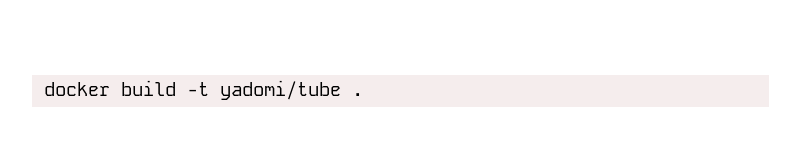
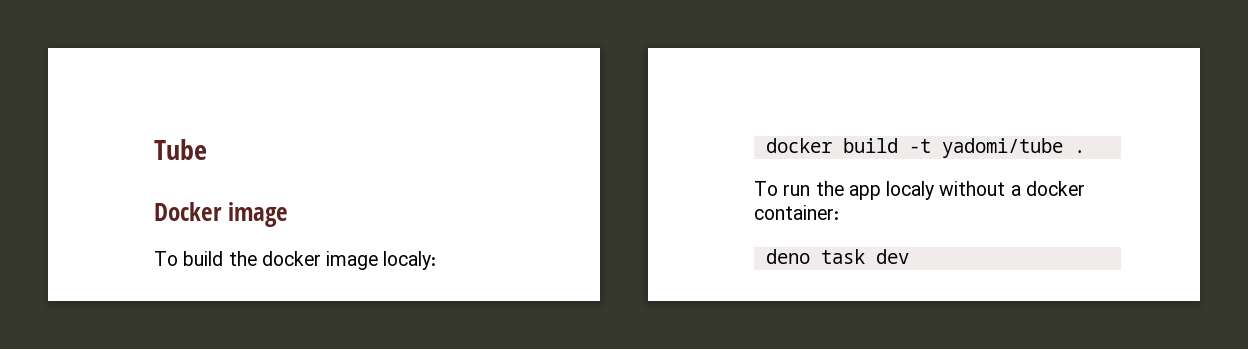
(44, 89) none -> [154,139,207,160] [154,202,288,227] [154,251,437,270] Tube // Docker image // To build the docker image localy: //
(363, 94) none -> [754,181,1085,200] [754,205,839,220] [765,249,909,264] // To run the app localy without a docker container: // deno task dev

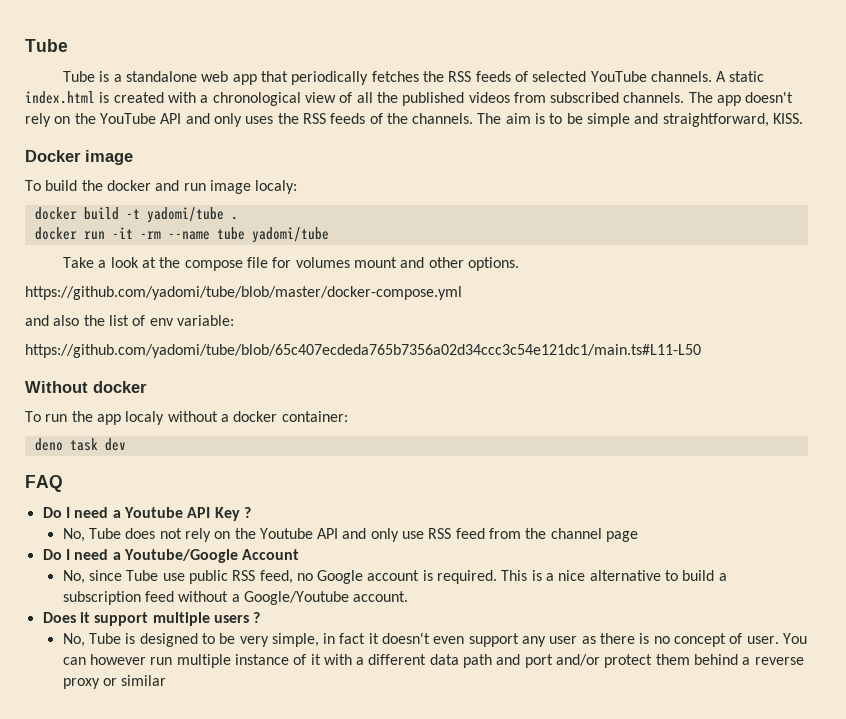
[154,139,207,160] Tube -> [25,39,68,52] [63,71,765,85] [25,91,794,106] [25,113,804,127] Tube // Tube is a standalone web app that periodically fetches the RSS feeds of selected YouTube channels. A static index.html is created with a chronological view of all the published videos from subscribed channels. The app doesn't rely on the YouTube API and only uses the RSS feeds of the channels. The aim is to be simple and straightforward, KISS.
(321, 258) none -> [155,180,206,191] and run
(1085, 151) none -> [34,227,329,243] [63,257,519,271] [25,286,462,300] [25,315,234,326] [25,344,701,358] [25,381,147,393] // docker run -it -rm --name tube yadomi/tube // Take a look at the compose file for volumes mount and other options. // https://github.com/yadomi/tube/blob/master/docker-compose.yml // and also the list of env variable: // https://github.com/yadomi/tube/blob/65c407ecdeda765b7356a02d34ccc3c54e121dc1/main.ts#L11-L50 // Without docker
(909, 256) none -> [25,475,63,492] [42,507,251,521] [62,528,639,542] [42,549,300,563] [62,570,727,584] [62,591,409,605] [42,612,261,626] [62,633,807,647] [62,654,804,668] [62,675,167,689] // FAQ // Do I need a Youtube API Key ? // No, Tube does not rely on the Youtube API and only use RSS feed from the channel page // Do I need a Youtube/Google Account // No, since Tube use public RSS feed, no Google account is required. This is a nice alternative to build a subscription feed without a Google/Youtube account. // Does it support multiple users ? // No, Tube is designed to be very simple, in fact it doesn't even support any user as there is no concept of user. You can however run multiple instance of it with a different data path and port and/or protect them behind a reverse proxy or similar

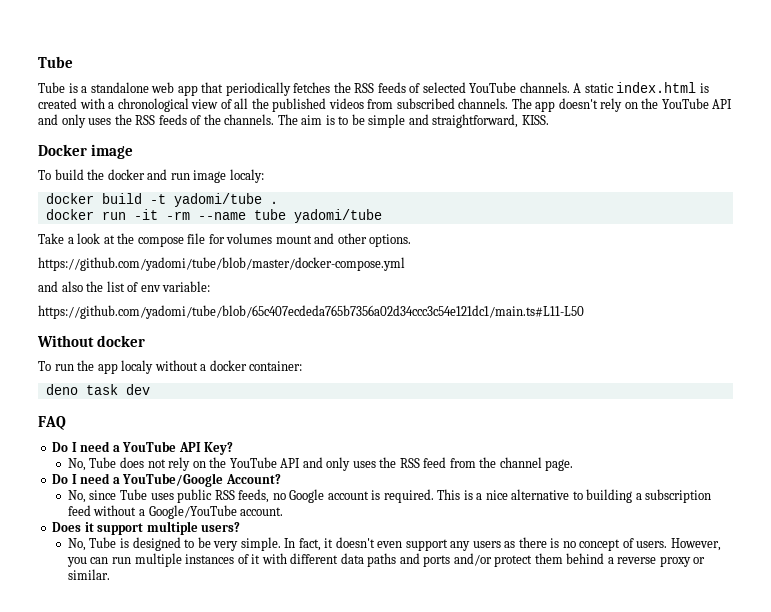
[123,507,251,521] Youtube API Key ? -> [122,441,234,455] YouTube API Key?
[259,528,425,542] Youtube API and only use -> [229,457,397,471] YouTube API and only uses the
[606,531,639,542] [42,549,300,563] page // Do I need a Youtube/Google Account -> [545,459,574,471] [52,473,281,487] page. // Do I need a YouTube/Google Account?
[162,573,185,581] use -> [150,493,174,500] uses
[259,570,293,584] feed, -> [238,489,270,503] feeds,
[682,570,715,581] build -> [586,489,633,503] building
[243,591,349,605] Google/Youtube -> [148,505,237,519] Google/YouTube
[213,612,261,623] users ? -> [201,522,241,532] users?
[271,633,366,647] simple, in fact -> [240,537,321,551] simple. In fact,
[549,636,578,644] user -> [472,541,501,548] users
[746,633,807,644] [62,654,146,665] user. You can however -> [636,538,721,551] [66,557,109,567] users. However, you can
[234,654,289,665] instance -> [185,554,235,564] instances
[356,657,365,665] a -> (287, 558) none
[463,654,553,668] path and port -> [367,553,451,567] paths and ports
[121,675,167,686] similar -> [67,569,110,580] similar.

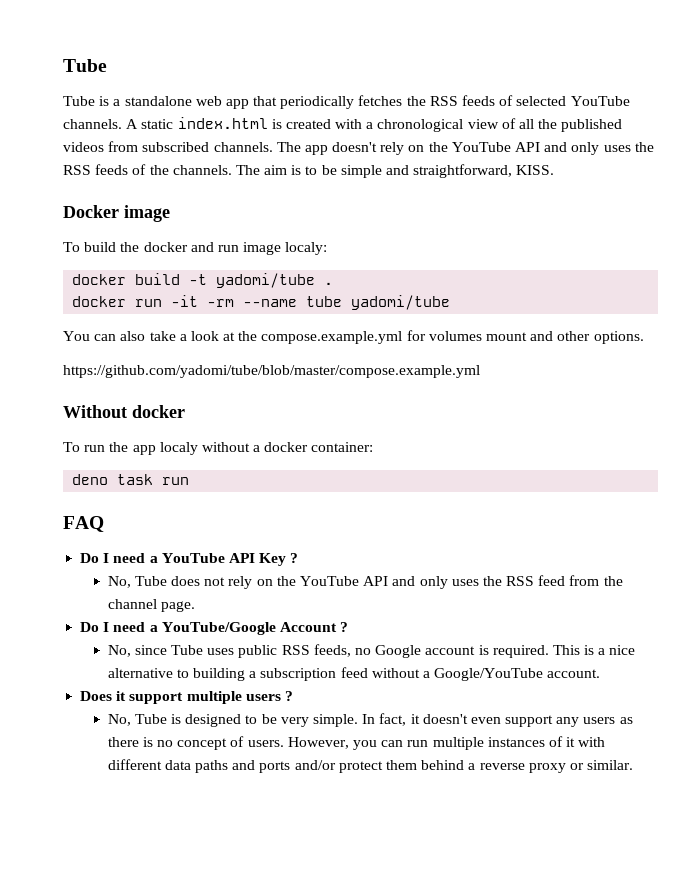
[38,233,64,244] Take -> [63,331,176,341] You can also take
[137,233,206,247] compose file -> [261,331,403,344] compose.example.yml
[38,257,405,271] [38,281,211,292] [38,305,584,319] https://github.com/yadomi/tube/blob/master/docker-compose.yml // and also the list of env variable: // https://github.com/yadomi/tube/blob/65c407ecdeda765b7356a02d34ccc3c54e121dc1/main.ts#L11-L50 -> [63,365,480,378] https://github.com/yadomi/tube/blob/master/compose.example.yml
[125,384,150,395] dev -> [162,477,190,485] run
[204,442,234,455] Key? -> [259,553,299,566] Key ?
[225,474,281,484] Account? -> [279,622,349,632] Account ?
[201,522,241,532] users? -> [245,691,293,701] users ?

